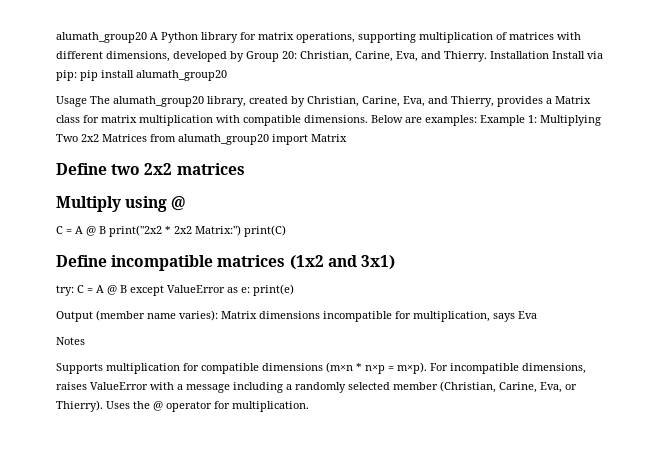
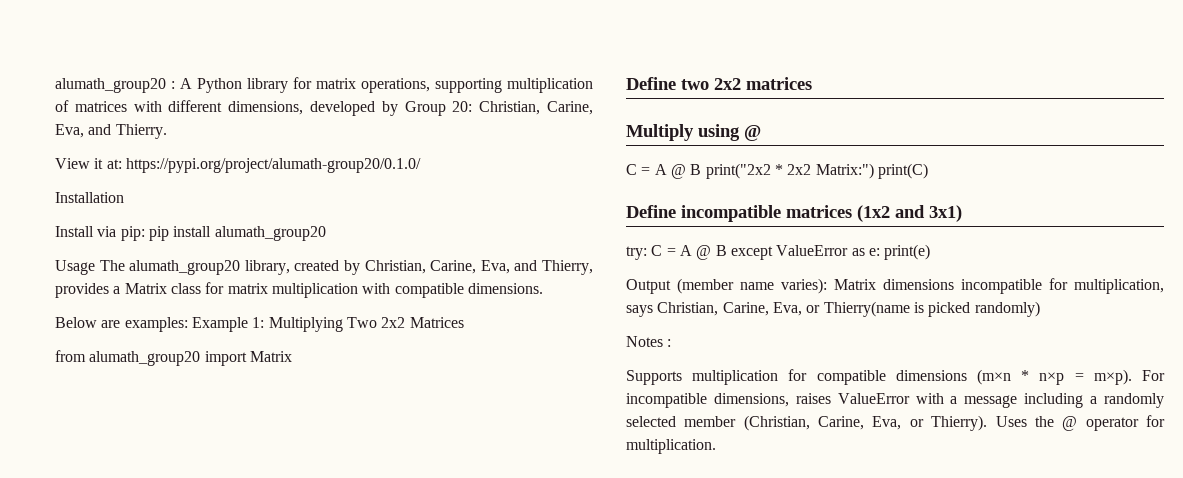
[56,32,147,43] alumath_group20 -> [55,78,175,93] alumath_group20 :
(487, 56) none -> [55,158,421,173] // View it at: https://pypi.org/project/alumath-group20/0.1.0/ //
(549, 55) none -> (124, 197) //
(368, 119) none -> (543, 288) //
(147, 138) none -> (464, 322) //
[518,311,537,319] Eva -> [657,301,1040,317] Christian, Carine, Eva, or Thierry(name is picked randomly)
(85, 341) none -> [667,339,672,347] :

